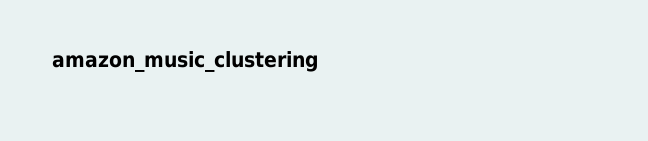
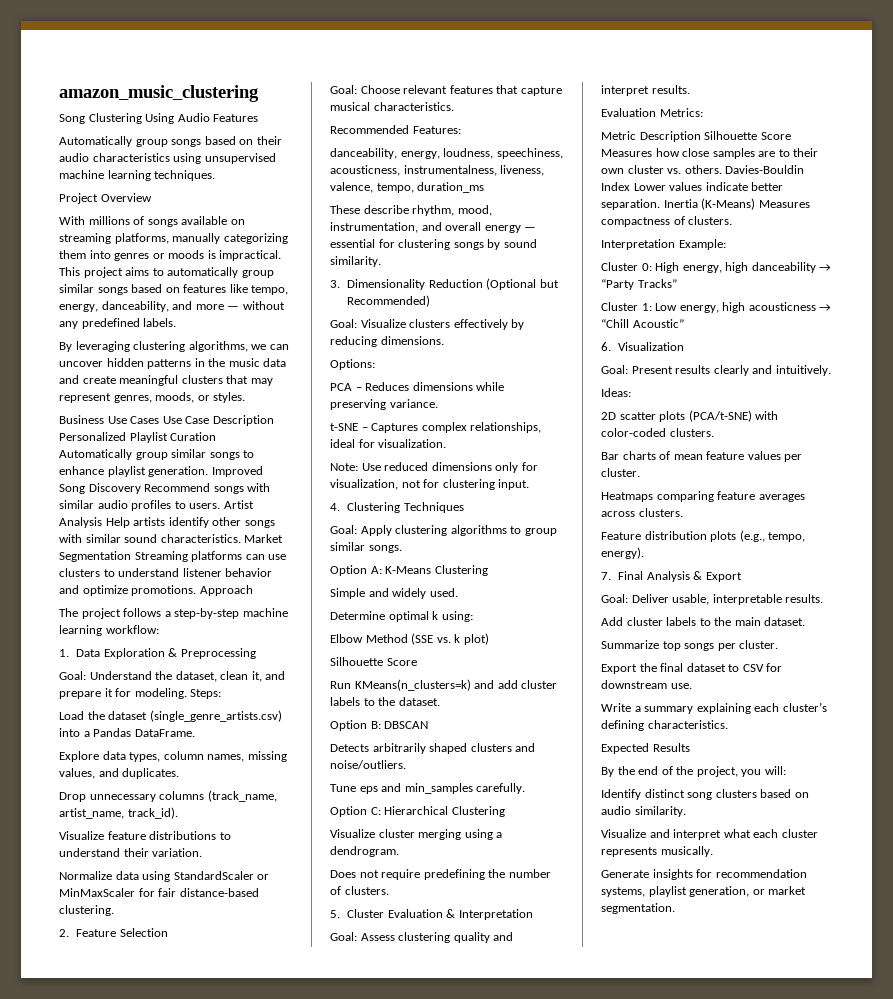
(319, 61) none -> [59,113,259,124] [59,136,282,147] [59,153,276,164] [59,170,216,181] [59,193,152,204] [59,216,245,227] [59,233,288,244] [59,250,282,261] [59,267,274,278] [59,284,289,295] [59,301,285,312] [59,318,177,329] [59,341,289,352] [59,358,287,369] [59,375,273,386] [59,392,246,403] [59,415,274,426] [59,432,217,443] [59,449,255,460] [59,466,263,477] [59,483,271,494] [59,500,254,511] [59,517,275,528] [59,534,284,543] [59,551,287,562] [59,568,273,577] [59,585,253,596] [59,608,288,619] [59,625,159,636] [59,648,256,659] [59,671,286,682] [59,688,222,699] [59,710,282,722] [59,728,195,737] [59,751,287,762] [59,768,180,779] [59,790,277,802] [59,807,178,819] [59,831,231,840] [59,848,203,857] [59,871,270,882] [59,888,259,897] [59,905,114,916] [59,928,168,937] [330,85,562,96] [330,102,454,111] [330,125,461,134] [330,148,563,159] [330,165,545,176] [330,182,485,193] [330,205,492,216] [330,222,537,233] [330,239,537,250] [330,256,381,267] [330,278,559,290] [347,295,431,307] [330,319,525,330] [330,336,444,347] [330,359,375,370] [330,382,505,391] [330,399,438,410] [330,422,542,433] [330,439,447,448] [330,462,538,473] [330,479,530,490] [330,502,464,513] [330,525,557,536] [330,542,402,553] [330,565,488,576] [330,588,458,599] [330,611,473,622] [330,633,489,645] [330,657,417,666] [330,679,558,691] [330,697,440,706] [330,720,429,731] [330,743,536,754] [330,760,406,769] [330,783,526,794] [330,806,505,817] [330,829,503,840] [330,846,399,857] [330,869,551,880] [330,886,389,895] [330,909,533,920] [330,932,514,943] [601,85,690,96] [601,108,703,117] [601,131,791,142] [601,148,819,159] [601,165,805,174] [601,182,784,191] [601,198,810,210] [601,216,733,227] [601,239,726,250] [601,262,832,273] [601,279,677,290] [601,302,832,313] [601,319,684,328] [601,342,685,351] [601,365,831,376] [601,388,631,397] [601,410,779,422] [601,428,714,437] [601,451,803,462] [601,468,640,477] [601,491,805,502] [601,508,683,517] [601,530,806,542] [601,547,644,559] [601,571,742,582] [601,594,824,605] [601,617,806,626] [601,640,779,651] [601,663,783,674] [601,680,692,689] [601,702,827,714] [601,720,728,731] [601,743,690,754] [601,766,786,777] [601,789,809,800] [601,806,686,817] [601,829,818,840] [601,846,713,857] [601,869,807,880] [601,886,807,897] [601,903,675,914] // Song Clustering Using Audio Features // Automatically group songs based on their audio characteristics using unsupervised machine learning techniques. // Project Overview // With millions of songs available on streaming platforms, manually categorizing them into genres or moods is impractical. This project aims to automatically group similar songs based on features like tempo, energy, danceability, and more — without any predefined labels. // By leveraging clustering algorithms, we can uncover hidden patterns in the music data and create meaningful clusters that may represent genres, moods, or styles. // Business Use Cases Use Case Description Personalized Playlist Curation Automatically group similar songs to enhance playlist generation. Improved Song Discovery Recommend songs with similar audio profiles to users. Artist Analysis Help artists identify other songs with similar sound characteristics. Market Segmentation Streaming platforms can use clusters to understand listener behavior and optimize promotions. Approach // The project follows a step-by-step machine learning workflow: // 1. Data Exploration & Preprocessing // Goal: Understand the dataset, clean it, and prepare it for modeling. Steps: // Load the dataset (single_genre_artists.csv) into a Pandas DataFrame. // Explore data types, column names, missing values, and duplicates. // Drop unnecessary columns (track_name, artist_name, track_id). // Visualize feature distributions to understand their variation. // Normalize data using StandardScaler or MinMaxScaler for fair distance-based clustering. // 2. Feature Selection // Goal: Choose relevant features that capture musical characteristics. // Recommended Features: // danceability, energy, loudness, speechiness, acousticness, instrumentalness, liveness, valence, tempo, duration_ms // These describe rhythm, mood, instrumentation, and overall energy — essential for clustering songs by sound similarity. // 3. Dimensionality Reduction (Optional but Recommended) // Goal: Visualize clusters effectively by reducing dimensions. // Options: // PCA – Reduces dimensions while preserving variance. // t-SNE – Captures complex relationships, ideal for visualization. // Note: Use reduced dimensions only for visualization, not for clustering input. // 4. Clustering Techniques // Goal: Apply clustering algorithms to group similar songs. // Option A: K-Means Clustering // Simple and widely used. // Determine optimal k using: // Elbow Method (SSE vs. k plot) // Silhouette Score // Run KMeans(n_clusters=k) and add cluster labels to the dataset. // Option B: DBSCAN // Detects arbitrarily shaped clusters and noise/outliers. // Tune eps and min_samples carefully. // Option C: Hierarchical Clustering // Visualize cluster merging using a dendrogram. // Does not require predefining the number of clusters. // 5. Cluster Evaluation & Interpretation // Goal: Assess clustering quality and interpret results. // Evaluation Metrics: // Metric Description Silhouette Score Measures how close samples are to their own cluster vs. others. Davies-Bouldin Index Lower values indicate better separation. Inertia (K-Means) Measures compactness of clusters. // Interpretation Example: // Cluster 0: High energy, high danceability → “Party Tracks” // Cluster 1: Low energy, high acousticness → “Chill Acoustic” // 6. Visualization // Goal: Present results clearly and intuitively. // Ideas: // 2D scatter plots (PCA/t-SNE) with color-coded clusters. // Bar charts of mean feature values per cluster. // Heatmaps comparing feature averages across clusters. // Feature distribution plots (e.g., tempo, energy). // 7. Final Analysis & Export // Goal: Deliver usable, interpretable results. // Add cluster labels to the main dataset. // Summarize top songs per cluster. // Export the final dataset to CSV for downstream use. // Write a summary explaining each cluster’s defining characteristics. // Expected Results // By the end of the project, you will: // Identify distinct song clusters based on audio similarity. // Visualize and interpret what each cluster represents musically. // Generate insights for recommendation systems, playlist generation, or market segmentation.

